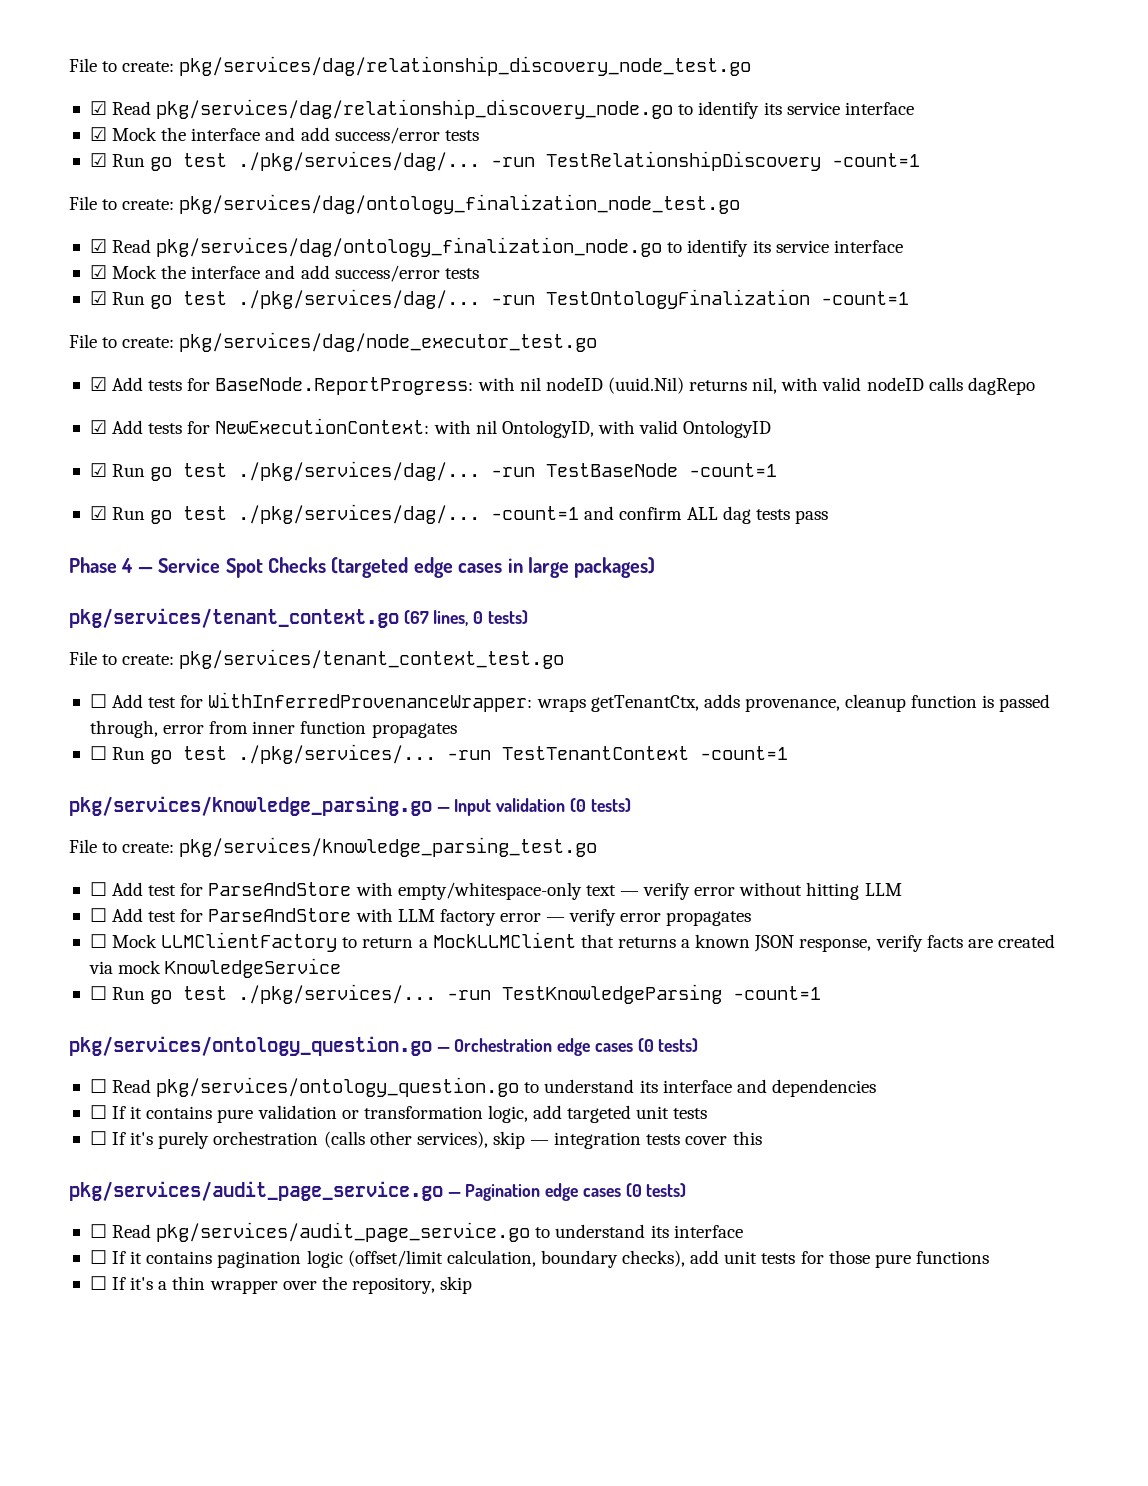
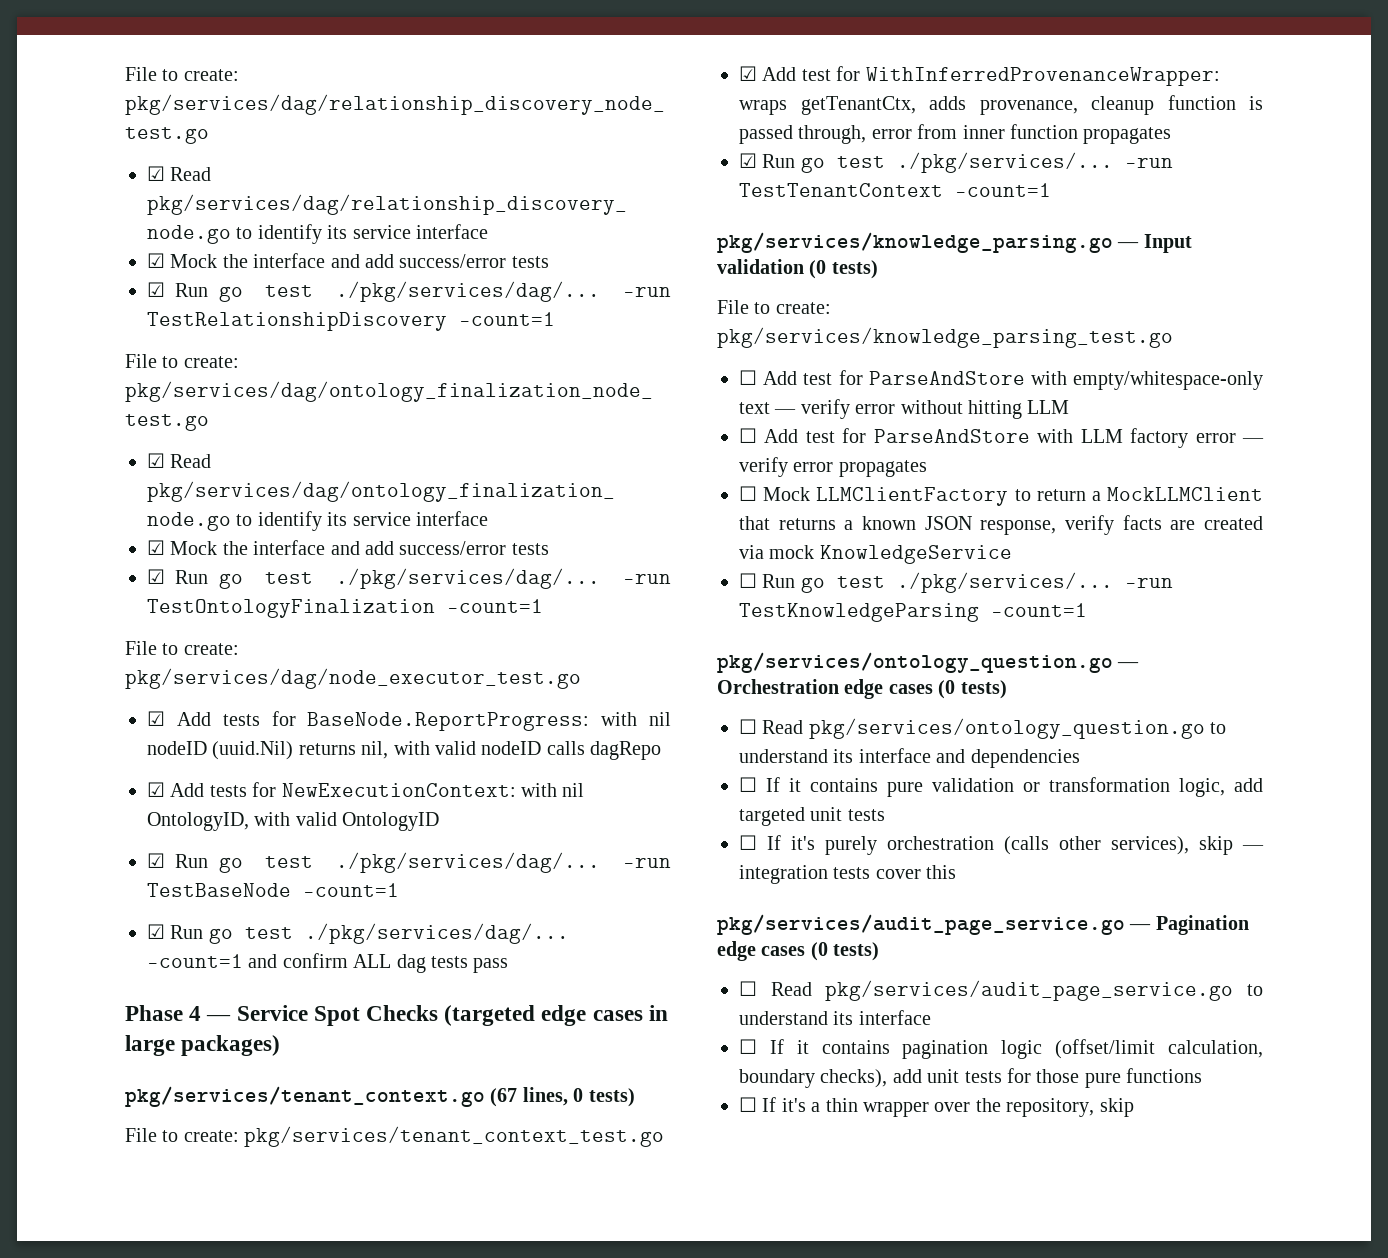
[89,694,107,708] ☐ -> [739,66,757,81] ☑
[89,746,107,760] ☐ -> [739,153,757,168] ☑

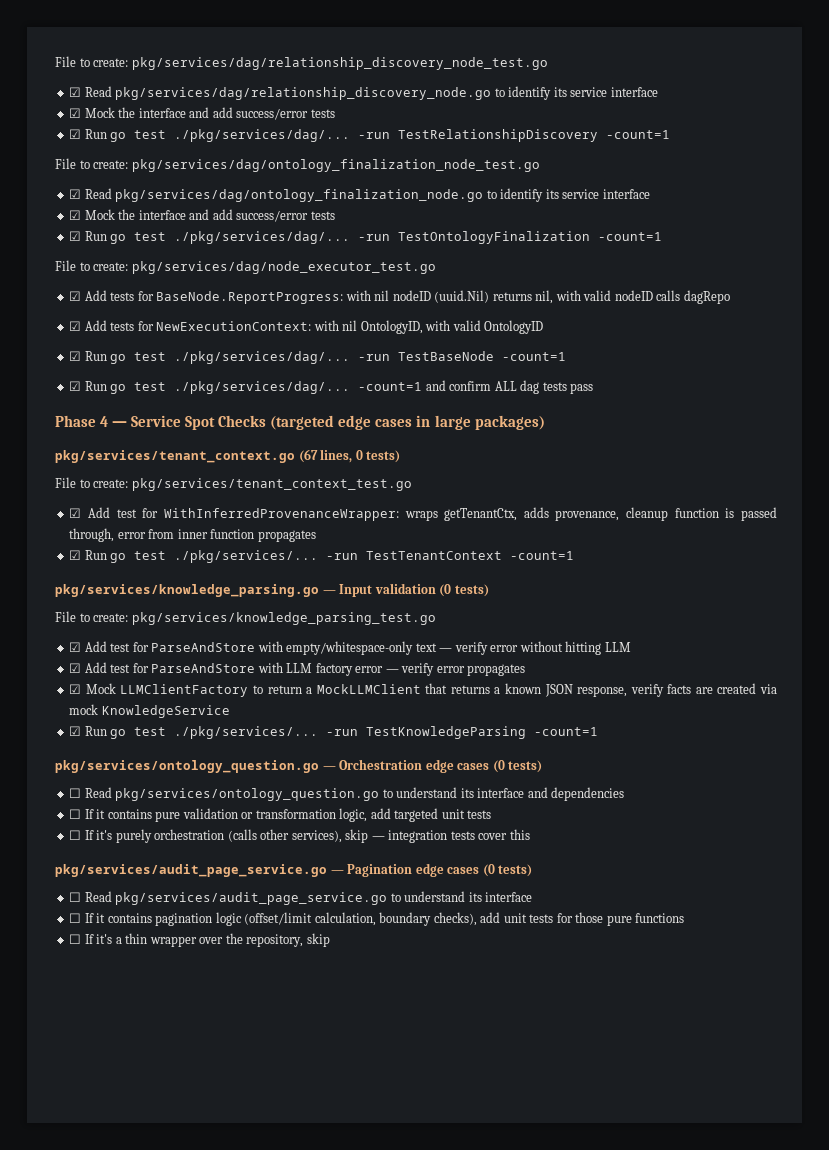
[739,370,757,385] ☐ -> [69,642,82,652] ☑
[739,428,757,443] ☐ -> [69,663,82,673] ☑
[739,486,757,501] ☐ -> [69,684,82,694] ☑
[739,573,757,588] ☐ -> [69,726,82,736] ☑

